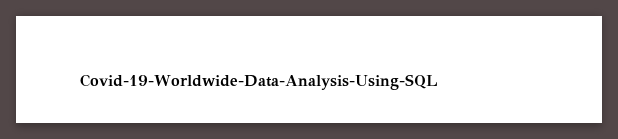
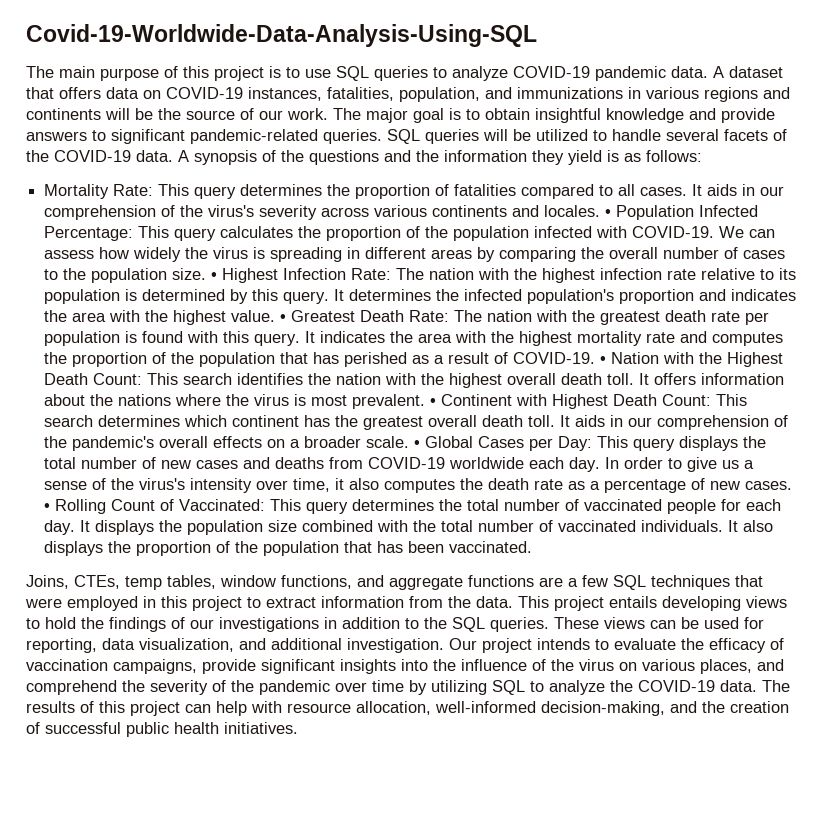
(438, 82) none -> [26,66,783,81] [26,87,790,102] [26,108,775,123] [26,129,787,144] [26,150,702,165] [44,184,785,199] [44,205,759,220] [44,226,776,241] [44,247,786,262] [44,268,797,283] [44,289,797,304] [44,310,770,325] [44,331,784,346] [44,352,784,367] [44,373,785,388] [44,394,748,409] [44,415,789,430] [44,436,767,451] [44,457,755,472] [44,478,793,493] [44,499,782,514] [44,520,774,535] [44,541,533,556] [26,575,763,590] [25,596,787,611] [26,617,764,632] [26,638,784,653] [26,659,784,674] [26,680,790,695] [26,701,789,716] [26,722,298,737] // The main purpose of this project is to use SQL queries to analyze COVID-19 pandemic data. A dataset that offers data on COVID-19 instances, fatalities, population, and immunizations in various regions and continents will be the source of our work. The major goal is to obtain insightful knowledge and provide answers to significant pandemic-related queries. SQL queries will be utilized to handle several facets of the COVID-19 data. A synopsis of the questions and the information they yield is as follows: // Mortality Rate: This query determines the proportion of fatalities compared to all cases. It aids in our comprehension of the virus's severity across various continents and locales. • Population Infected Percentage: This query calculates the proportion of the population infected with COVID-19. We can assess how widely the virus is spreading in different areas by comparing the overall number of cases to the population size. • Highest Infection Rate: The nation with the highest infection rate relative to its population is determined by this query. It determines the infected population's proportion and indicates the area with the highest value. • Greatest Death Rate: The nation with the greatest death rate per population is found with this query. It indicates the area with the highest mortality rate and computes the proportion of the population that has perished as a result of COVID-19. • Nation with the Highest Death Count: This search identifies the nation with the highest overall death toll. It offers information about the nations where the virus is most prevalent. • Continent with Highest Death Count: This search determines which continent has the greatest overall death toll. It aids in our comprehension of the pandemic's overall effects on a broader scale. • Global Cases per Day: This query displays the total number of new cases and deaths from COVID-19 worldwide each day. In order to give us a sense of the virus's intensity over time, it also computes the death rate as a percentage of new cases. • Rolling Count of Vaccinated: This query determines the total number of vaccinated people for each day. It displays the population size combined with the total number of vaccinated individuals. It also displays the proportion of the population that has been vaccinated. // Joins, CTEs, temp tables, window functions, and aggregate functions are a few SQL techniques that were employed in this project to extract information from the data. This project entails developing views to hold the findings of our investigations in addition to the SQL queries. These views can be used for reporting, data visualization, and additional investigation. Our project intends to evaluate the efficacy of vaccination campaigns, provide significant insights into the influence of the virus on various places, and comprehend the severity of the pandemic over time by utilizing SQL to analyze the COVID-19 data. The results of this project can help with resource allocation, well-informed decision-making, and the creation of successful public health initiatives.

